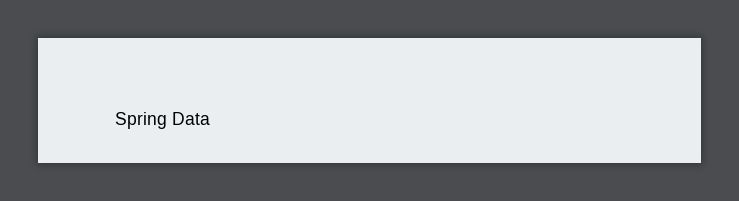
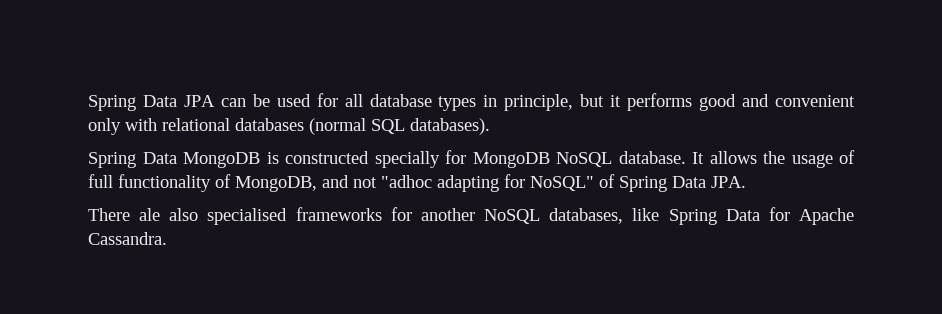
[115,112,210,129] Spring Data -> [88,93,856,111] [88,118,490,135] [88,150,855,168] [88,174,746,192] [88,207,855,225] [88,232,167,245] Spring Data JPA can be used for all database types in principle, but it performs good and convenient only with relational databases (normal SQL databases). // Spring Data MongoDB is constructed specially for MongoDB NoSQL database. It allows the usage of full functionality of MongoDB, and not "adhoc adapting for NoSQL" of Spring Data JPA. // There ale also specialised frameworks for another NoSQL databases, like Spring Data for Apache Cassandra.

